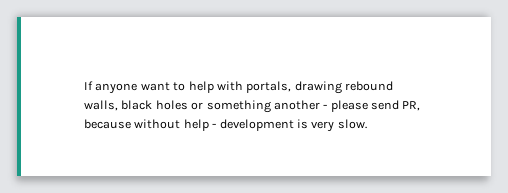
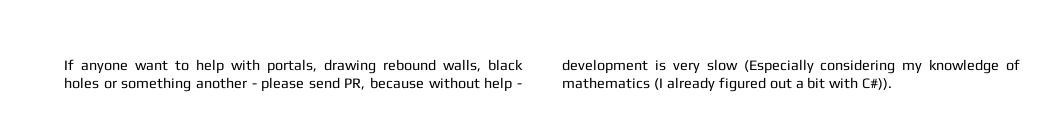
[337,119,367,129] slow. -> [706,59,1020,74] [562,77,893,92] slow (Especially considering my knowledge of mathematics (I already figured out a bit with C#)).

